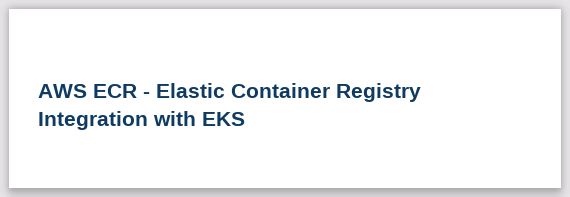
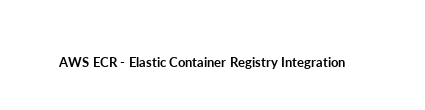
[153,111,245,126] with EKS -> (346, 63) none

